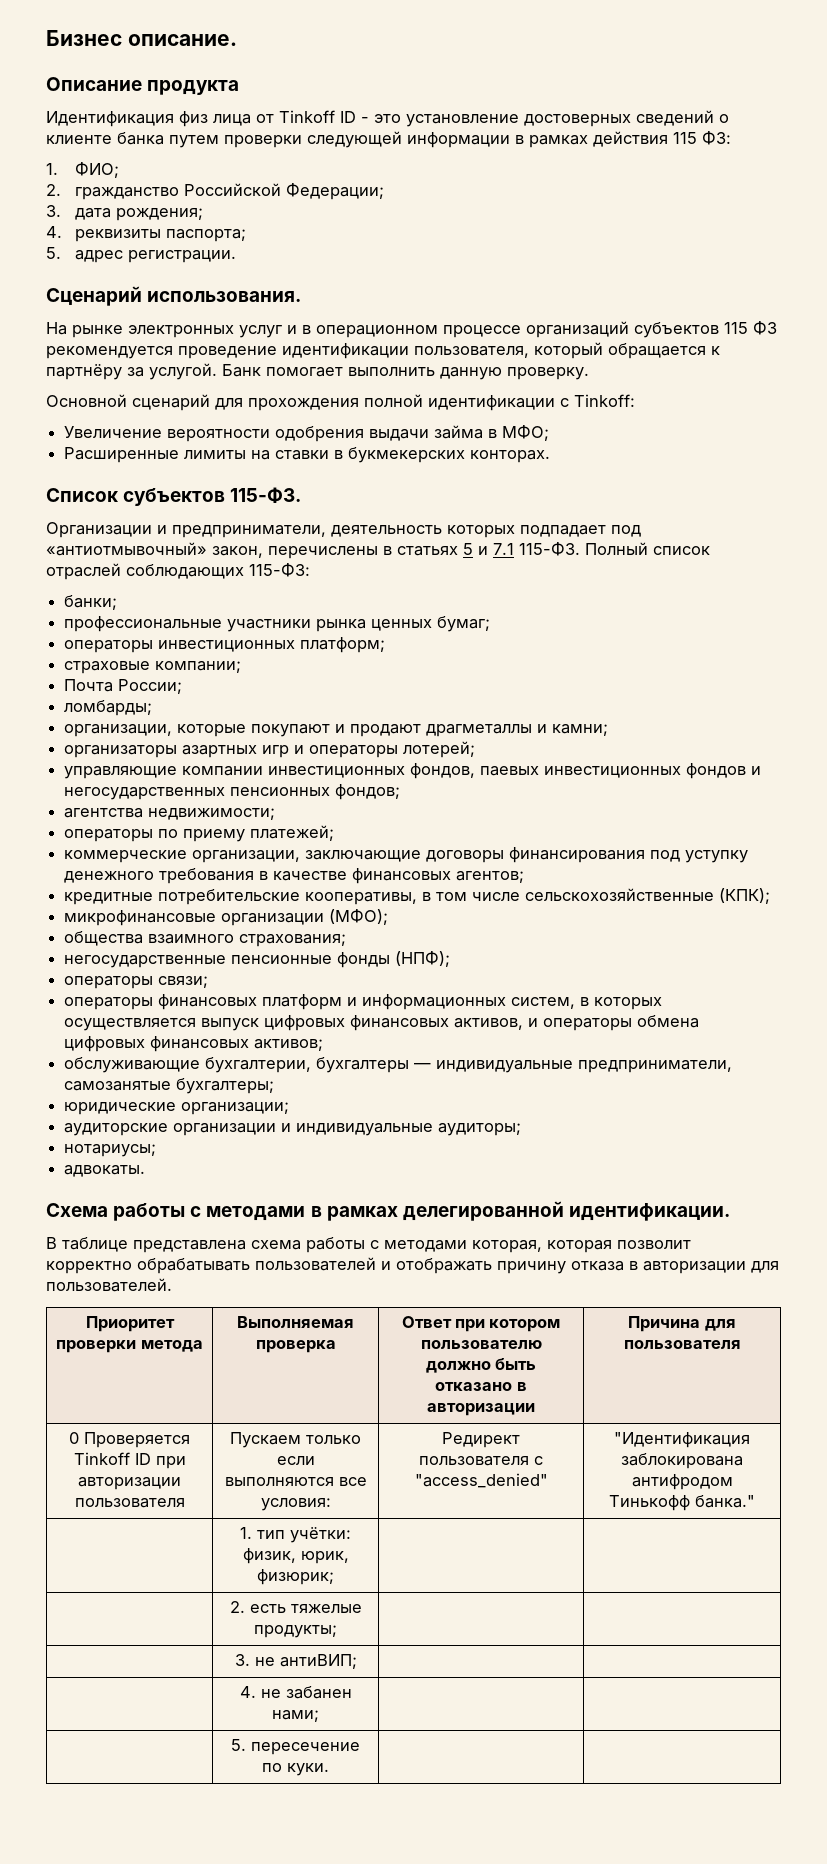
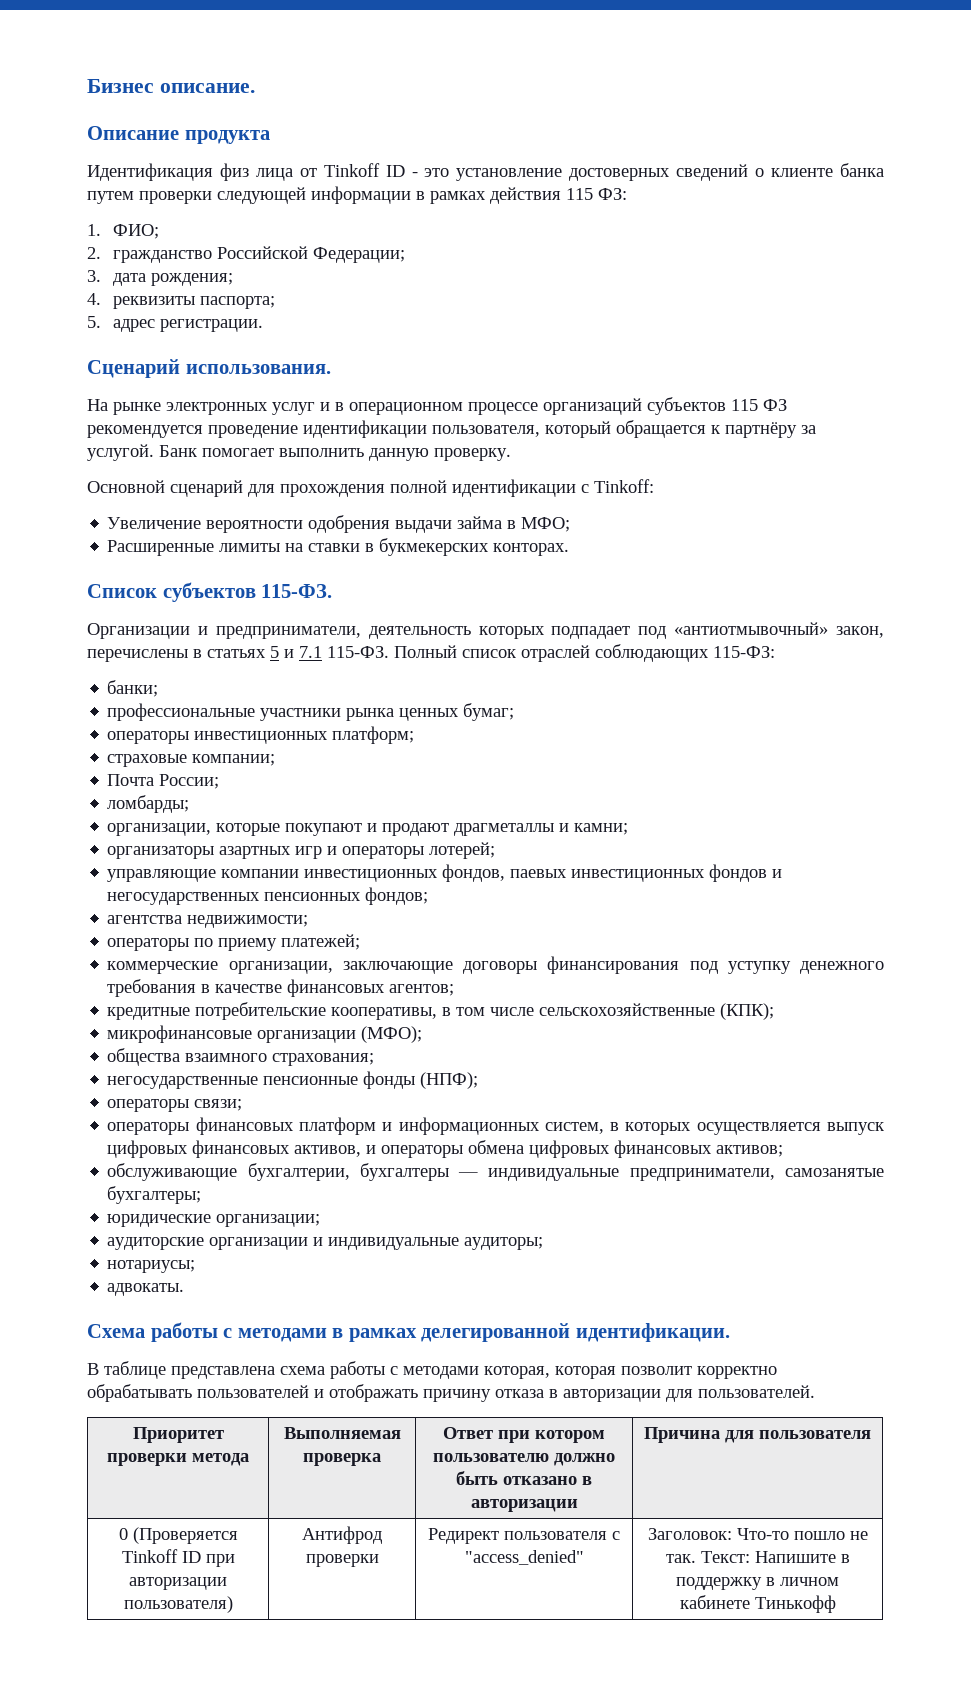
[84,1432,190,1448] Проверяется -> [132,1527,238,1544] (Проверяется
[74,1498,185,1508] [230,1432,361,1448] [276,1456,315,1465] [224,1477,367,1486] [260,1498,331,1511] [442,1432,520,1448] [419,1456,543,1466] [414,1473,548,1488] [614,1432,750,1448] [621,1453,743,1469] [631,1474,733,1490] [609,1495,755,1511] [240,1527,351,1543] [242,1548,349,1564] [257,1569,334,1585] [229,1601,362,1613] [254,1625,337,1638] [234,1654,357,1669] [239,1686,352,1699] [272,1710,319,1722] [231,1739,360,1755] [262,1763,329,1776] пользователя | Пускаем только если выполняются все условия: | Редирект пользователя с "access_denied" | "Идентификация заблокирована антифродом Тинькофф банка." // | 1. тип учётки: физик, юрик, физюрик; | | // | 2. есть тяжелые продукты; | | // | 3. не антиВИП; | | // | 4. не забанен нами; | | // | 5. пересечение по куки. | | -> [123,1596,233,1613] [302,1526,382,1544] [305,1554,379,1567] [428,1528,620,1544] [464,1550,584,1565] [647,1528,868,1540] [665,1551,850,1563] [676,1577,839,1590] [679,1595,836,1613] пользователя) | Антифрод проверки | Редирект пользователя с "access_denied" | Заголовок: Что-то пошло не так. Текст: Напишите в поддержку в личном кабинете Тинькофф

